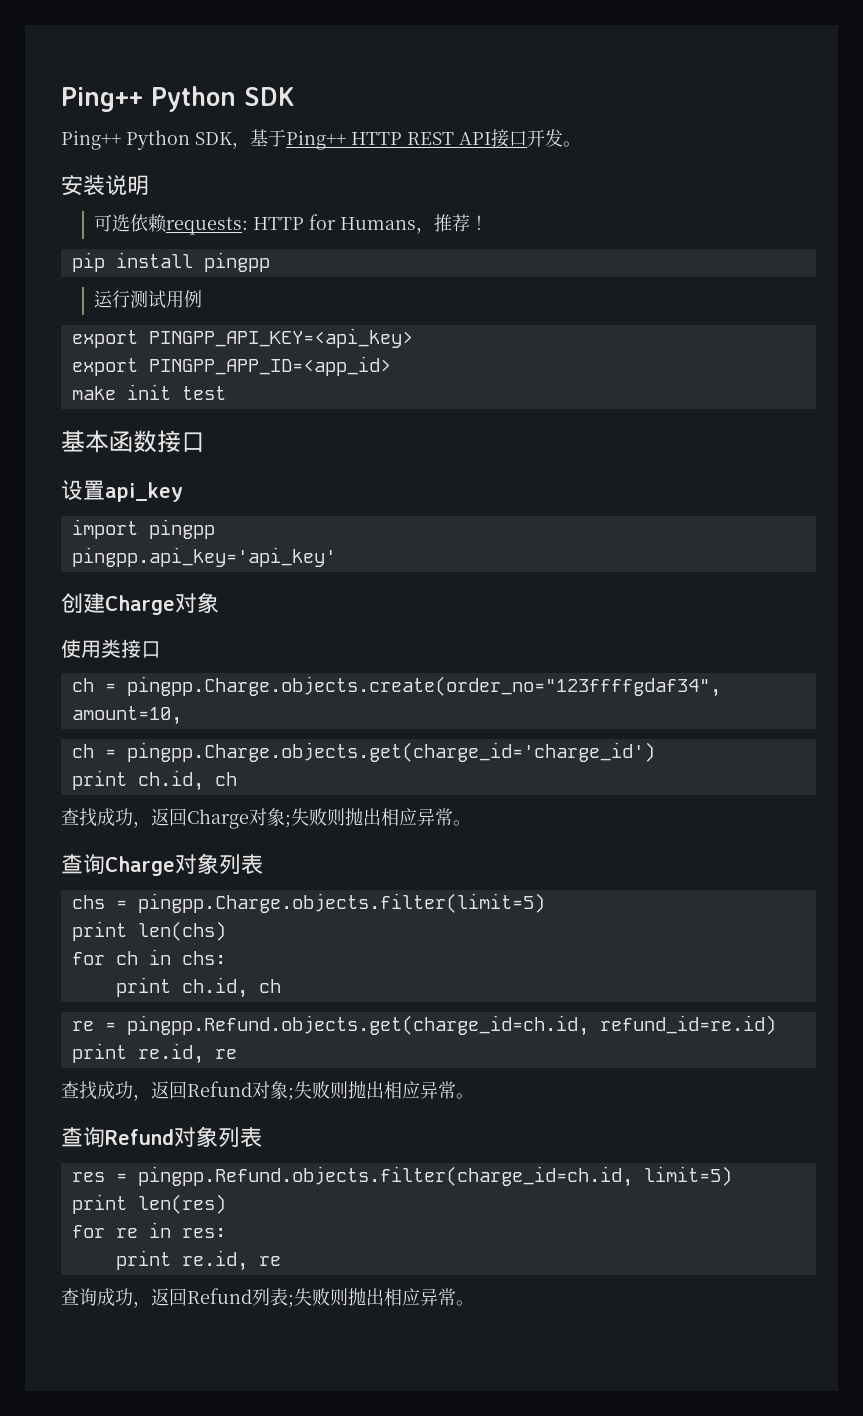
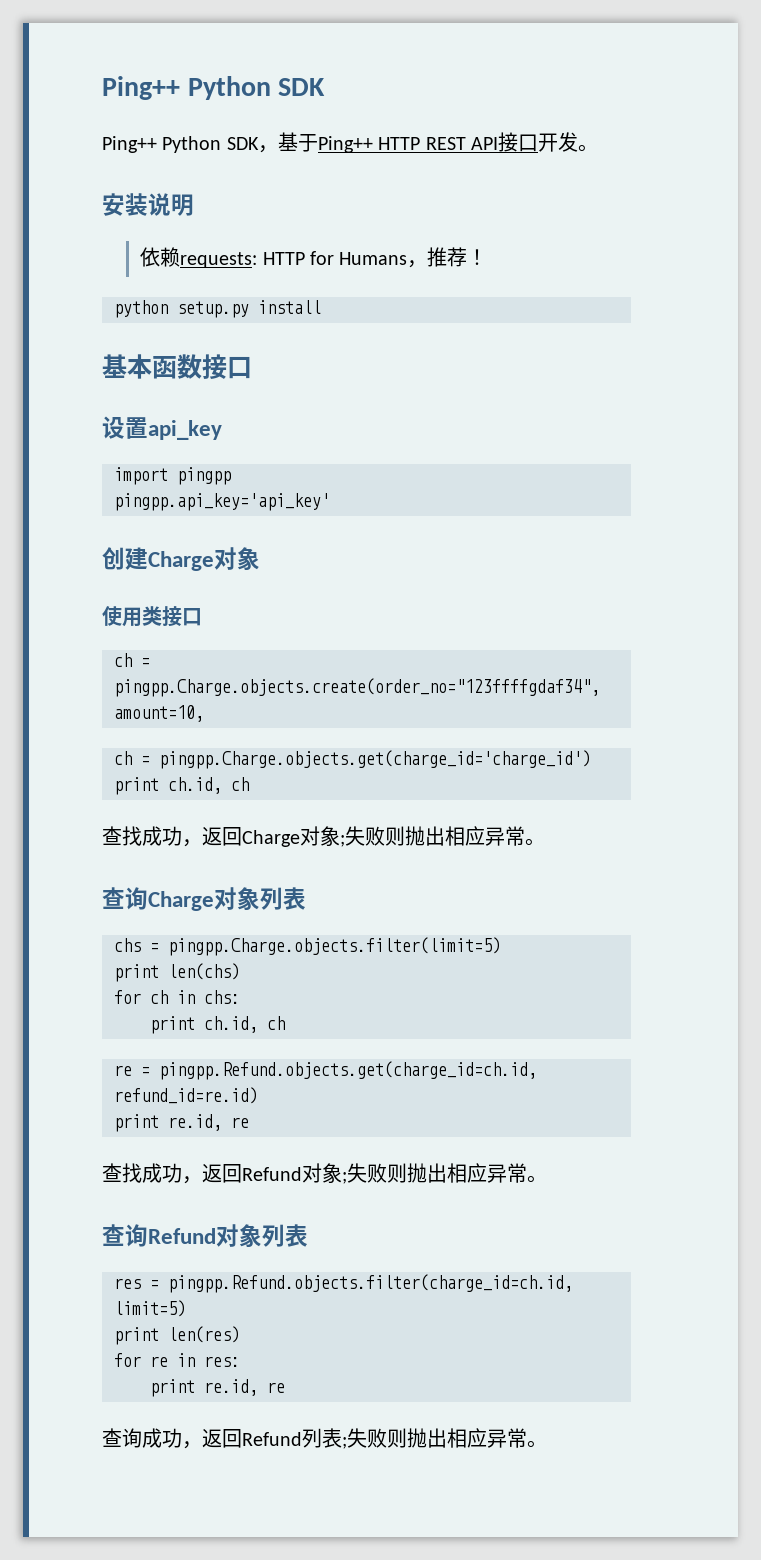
[94,214,131,232] 可选 -> (194, 205) none
[71,252,105,272] pip -> [114,300,249,318] python setup.py
[203,252,270,272] [94,290,203,309] [71,328,413,348] [71,356,391,376] [71,384,226,400] pingpp // 运行测试用例 // export PINGPP_API_KEY=<api_key> // export PINGPP_APP_ID=<app_id> // make init test -> (321, 307) none

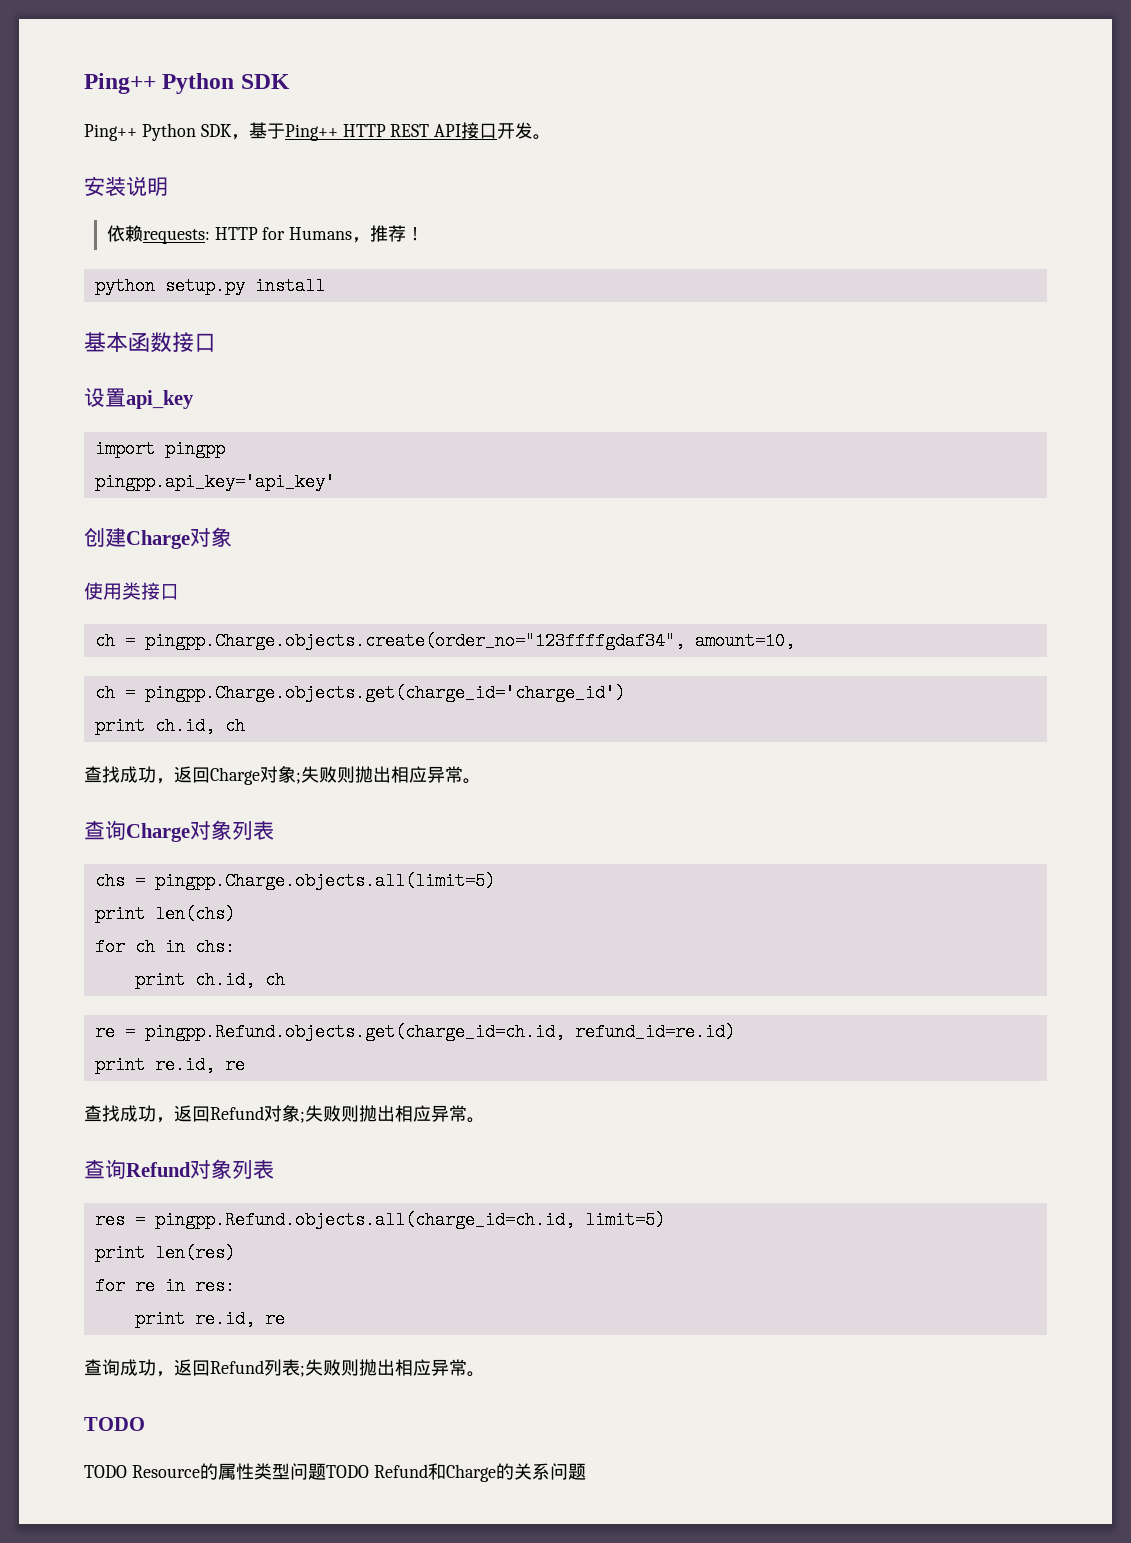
[168,937,501,956] pingpp.Charge.objects.filter(limit=5) -> [154,872,495,890] pingpp.Charge.objects.all(limit=5)
[168,1274,573,1293] pingpp.Refund.objects.filter(charge_id=ch.id, -> [154,1211,575,1229] pingpp.Refund.objects.all(charge_id=ch.id,
(547, 1444) none -> [84,1417,145,1431] [84,1463,586,1482] // TODO // TODO Resource的属性类型问题TODO Refund和Charge的关系问题

